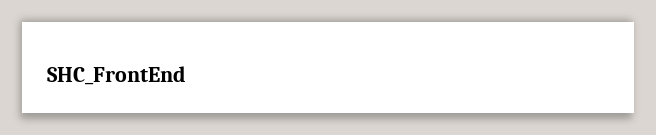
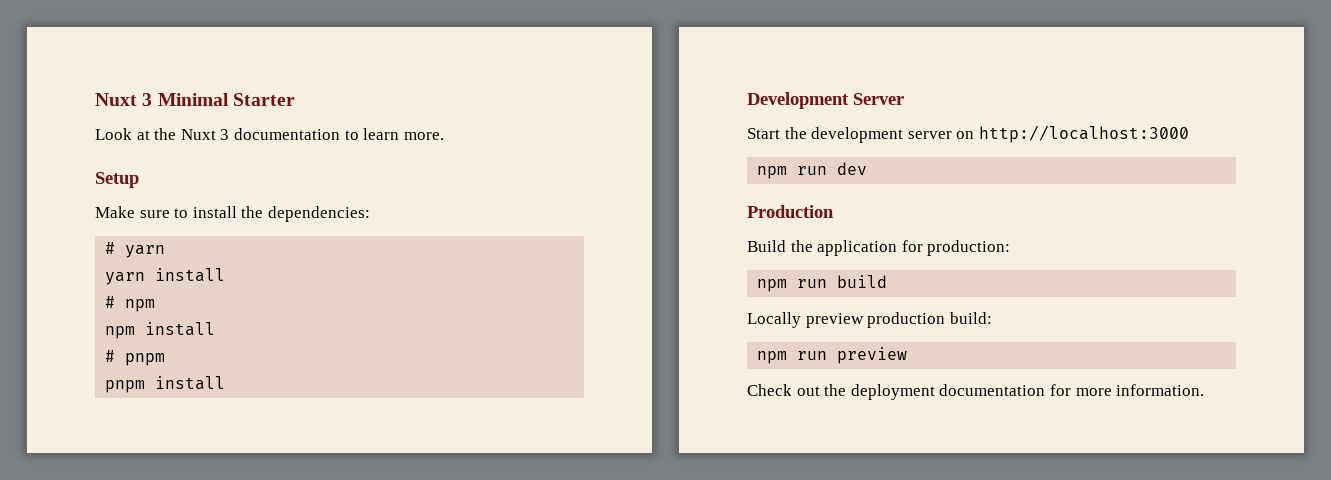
[47,66,186,85] SHC_FrontEnd -> [95,93,295,106] [95,128,444,140] [95,172,139,188] [95,206,370,222] [105,242,166,258] [105,268,226,285] [105,296,156,312] [105,322,216,339] [105,350,166,366] [105,376,226,393] [747,92,904,109] [747,125,1189,143] [757,162,868,179] [747,205,834,218] [747,240,1011,256] [757,275,888,292] [747,312,992,328] [757,347,908,364] [747,384,1205,400] Nuxt 3 Minimal Starter // Look at the Nuxt 3 documentation to learn more. // Setup // Make sure to install the dependencies: // # yarn // yarn install // # npm // npm install // # pnpm // pnpm install // Development Server // Start the development server on http://localhost:3000 // npm run dev // Production // Build the application for production: // npm run build // Locally preview production build: // npm run preview // Check out the deployment documentation for more information.

